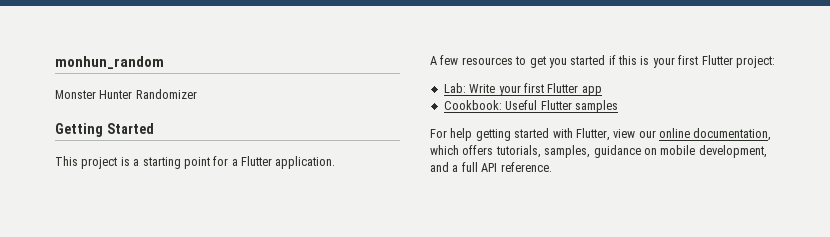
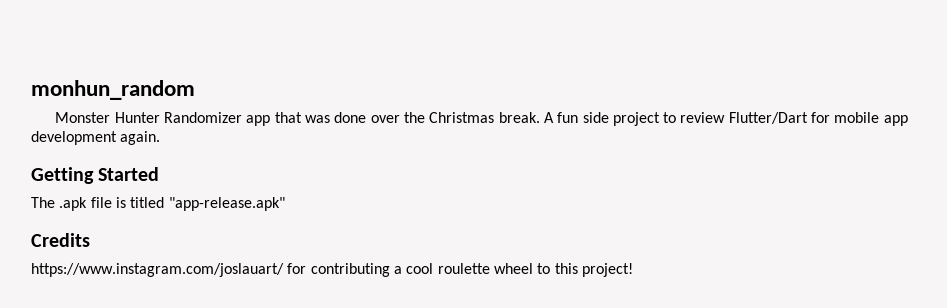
[55,123,154,137] [55,156,336,169] [430,55,775,68] [443,83,602,96] [443,100,618,113] [430,128,772,141] [430,145,767,158] [430,162,552,172] // Getting Started // This project is a starting point for a Flutter application. // A few resources to get you started if this is your first Flutter project: // Lab: Write your first Flutter app // Cookbook: Useful Flutter samples // For help getting started with Flutter, view our online documentation, which offers tutorials, samples, guidance on mobile development, and a full API reference. -> [246,112,908,126] [31,131,161,145] [31,167,160,184] [31,197,285,211] [31,233,90,247] [31,263,633,277] app that was done over the Christmas break. A fun side project to review Flutter/Dart for mobile app development again. // Getting Started // The .apk file is titled "app-release.apk" // Credits // https://www.instagram.com/joslauart/ for contributing a cool roulette wheel to this project!

